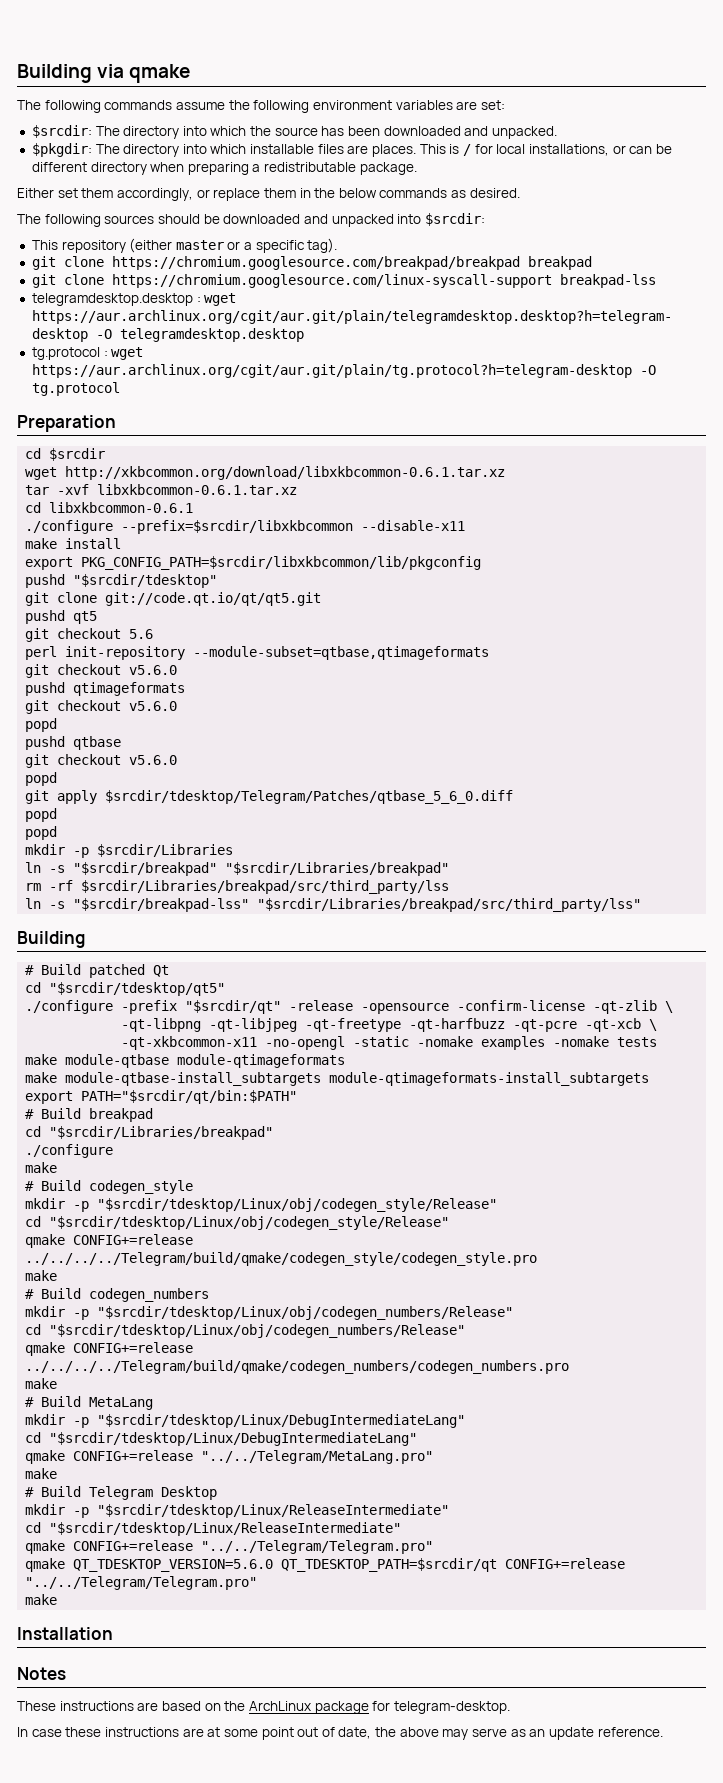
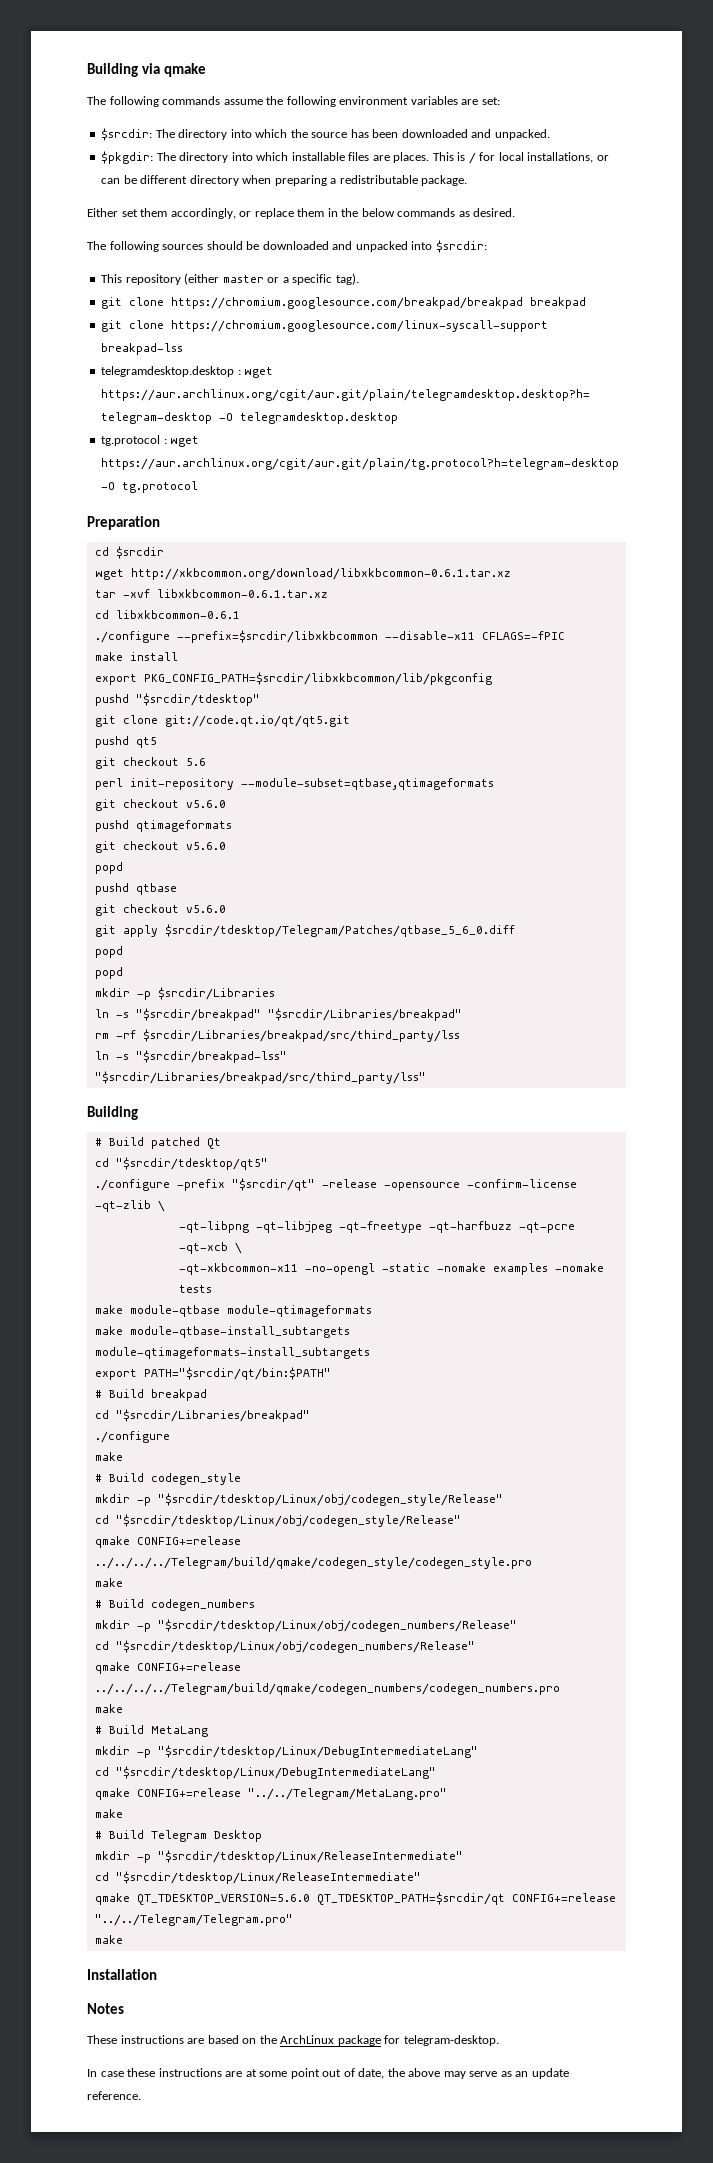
(466, 525) none -> [481,631,565,640] CFLAGS=-fPIC
[25,772,58,786] // popd -> (226, 909) none
[25,1540,434,1554] // qmake CONFIG+=release "../../Telegram/Telegram.pro" -> (421, 1877) none

